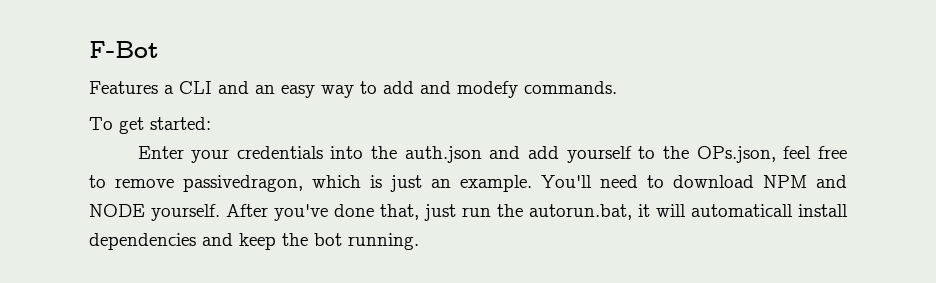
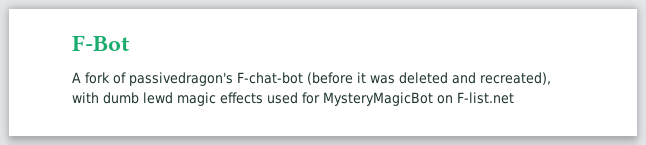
[89,81,617,98] [89,117,211,134] [137,146,847,163] [89,175,847,192] [89,204,848,221] [89,233,419,250] Features a CLI and an easy way to add and modefy commands. // To get started: // Enter your credentials into the auth.json and add yourself to the OPs.json, feel free to remove passivedragon, which is just an example. You'll need to download NPM and NODE yourself. After you've done that, just run the autorun.bat, it will automaticall install dependencies and keep the bot running. -> [72,72,551,86] [72,92,514,106] A fork of passivedragon's F-chat-bot (before it was deleted and recreated), with dumb lewd magic effects used for MysteryMagicBot on F-list.net

